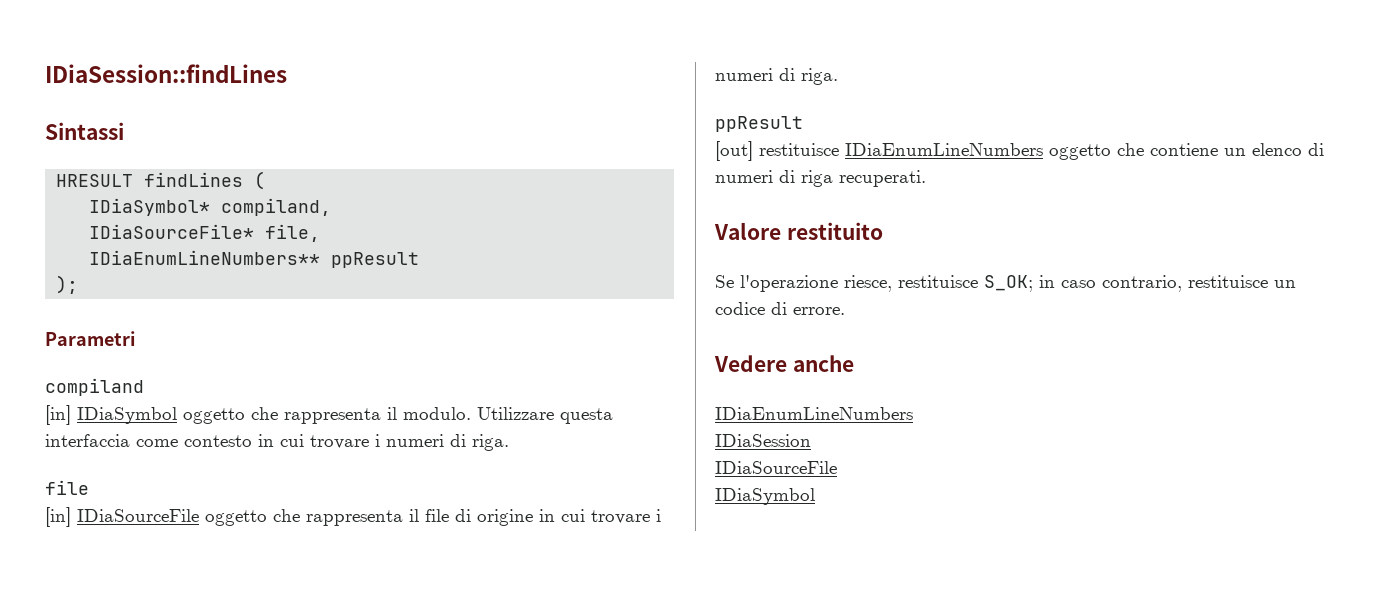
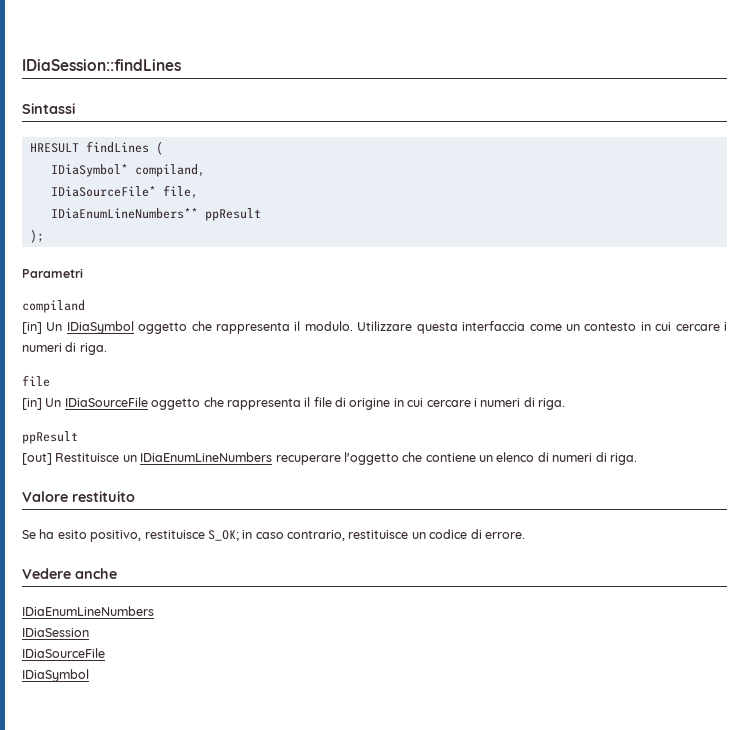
(71, 415) none -> [46,322,63,331] Un
(178, 443) none -> [565,324,580,331] un
[310,435,369,449] trovare -> [675,324,720,331] cercare
(71, 517) none -> [45,398,62,407] Un
[591,510,650,524] trovare -> [426,400,471,407] cercare
[759,143,1111,160] restituisce IDiaEnumLineNumbers oggetto -> [55,452,399,465] Restituisce un IDiaEnumLineNumbers recuperare l'oggetto
[801,170,926,187] riga recuperati. -> [609,453,637,465] riga.
[740,275,892,292] l'operazione riesce, -> [39,529,142,542] ha esito positivo,

